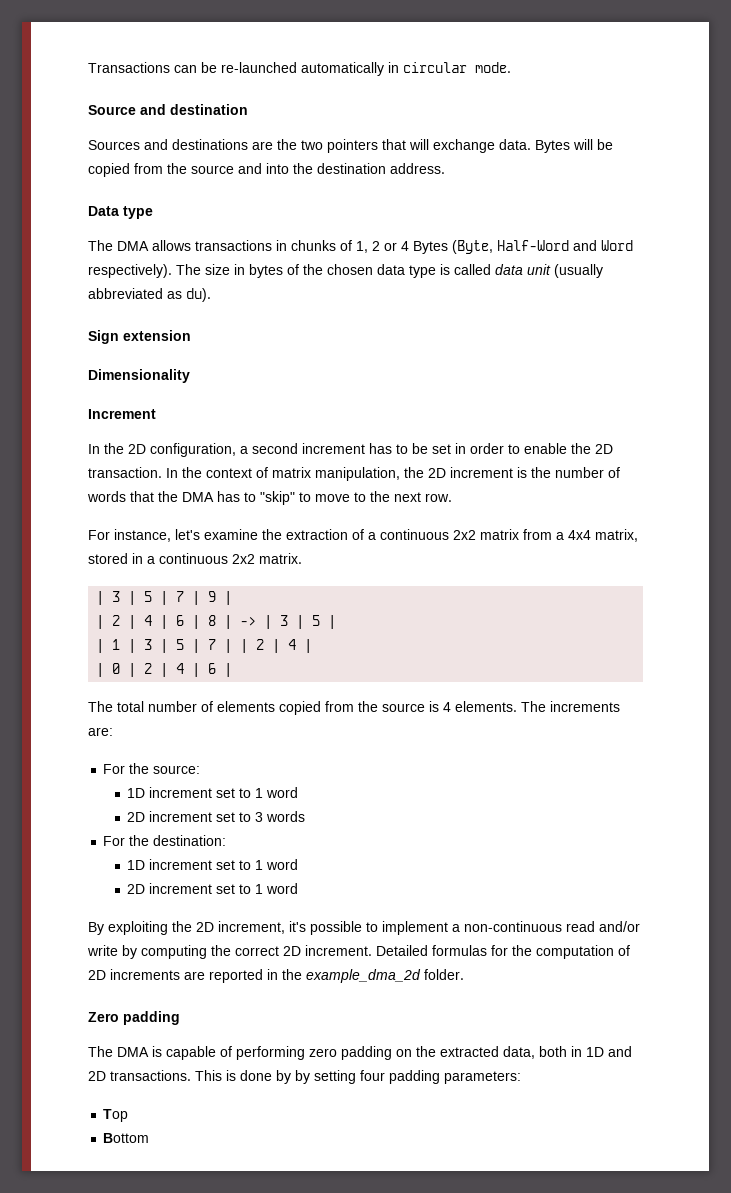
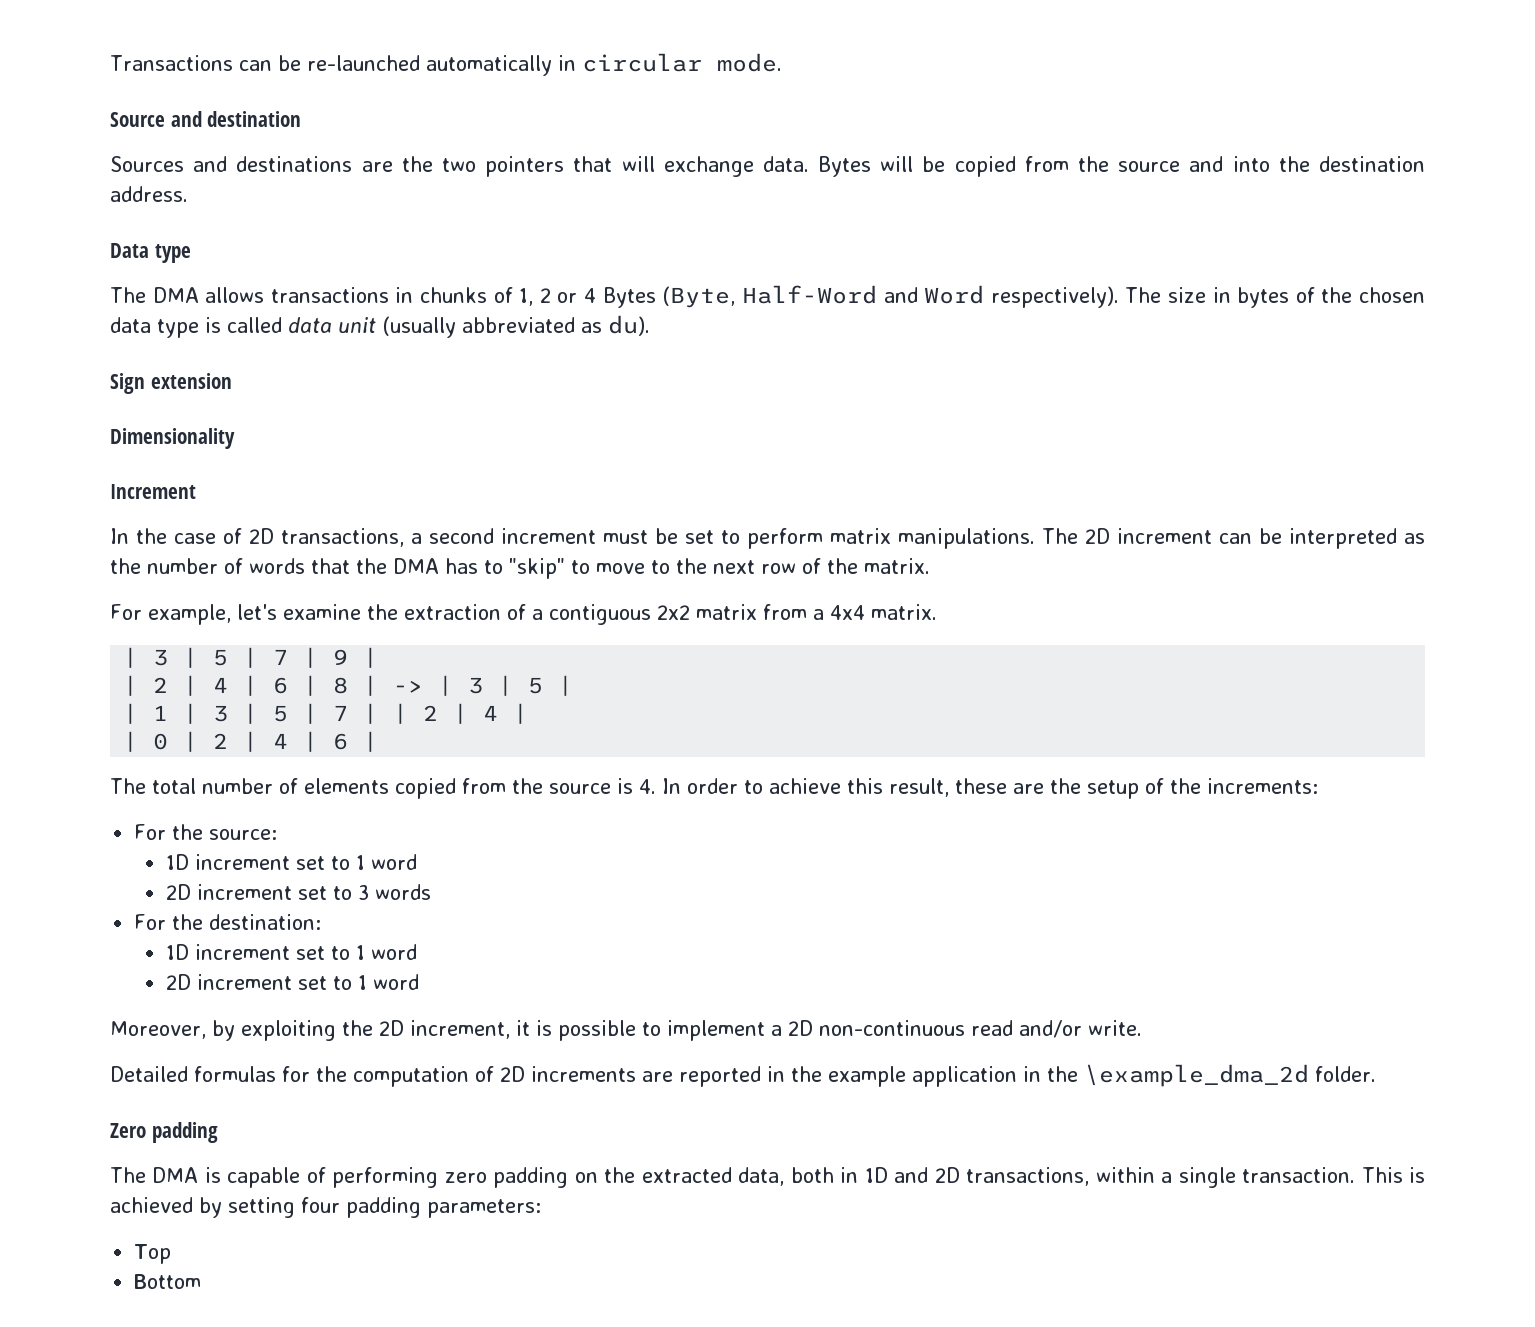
[128,443,613,457] [88,467,527,481] 2D configuration, a second increment has to be set in order to enable the 2D transaction. In the context of matrix manipulation, the 2D increment is -> [174,528,1425,549] case of 2D transactions, a second increment must be set to perform matrix manipulations. The 2D increment can be interpreted as
[425,493,452,502] [88,529,171,542] row. // For instance, -> [761,558,930,574] [110,604,231,625] row of the matrix. // For example,
[380,529,449,540] continuous -> [548,604,651,625] contiguous
[595,529,638,542] [88,553,255,564] matrix, stored in a continuous 2x2 -> (865, 612) none
[443,701,620,712] [88,727,113,736] 4 elements. The increments are: -> [639,778,1318,799] 4. In order to achieve this result, these are the setup of the increments:
[88,922,104,935] By -> [110,1020,235,1041] Moreover, by
[289,921,306,932] it's -> [516,1020,552,1036] it is
(460, 928) none -> [788,1020,813,1036] 2D
[87,945,372,959] write by computing the correct 2D increment. -> [1088,1020,1142,1036] write. //
[306,969,421,983] example_dma_2d -> [828,1064,1309,1087] example application in the \example_dma_2d
[110,1070,291,1084] transactions. This is done by -> [966,1167,1426,1188] [110,1197,193,1213] transactions, within a single transaction. This is achieved

